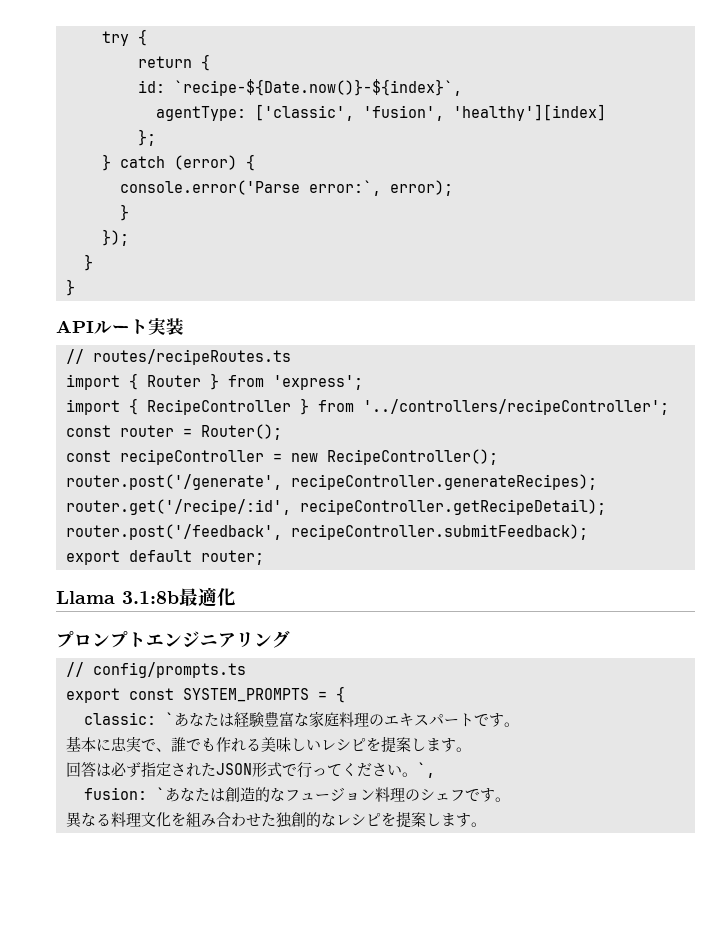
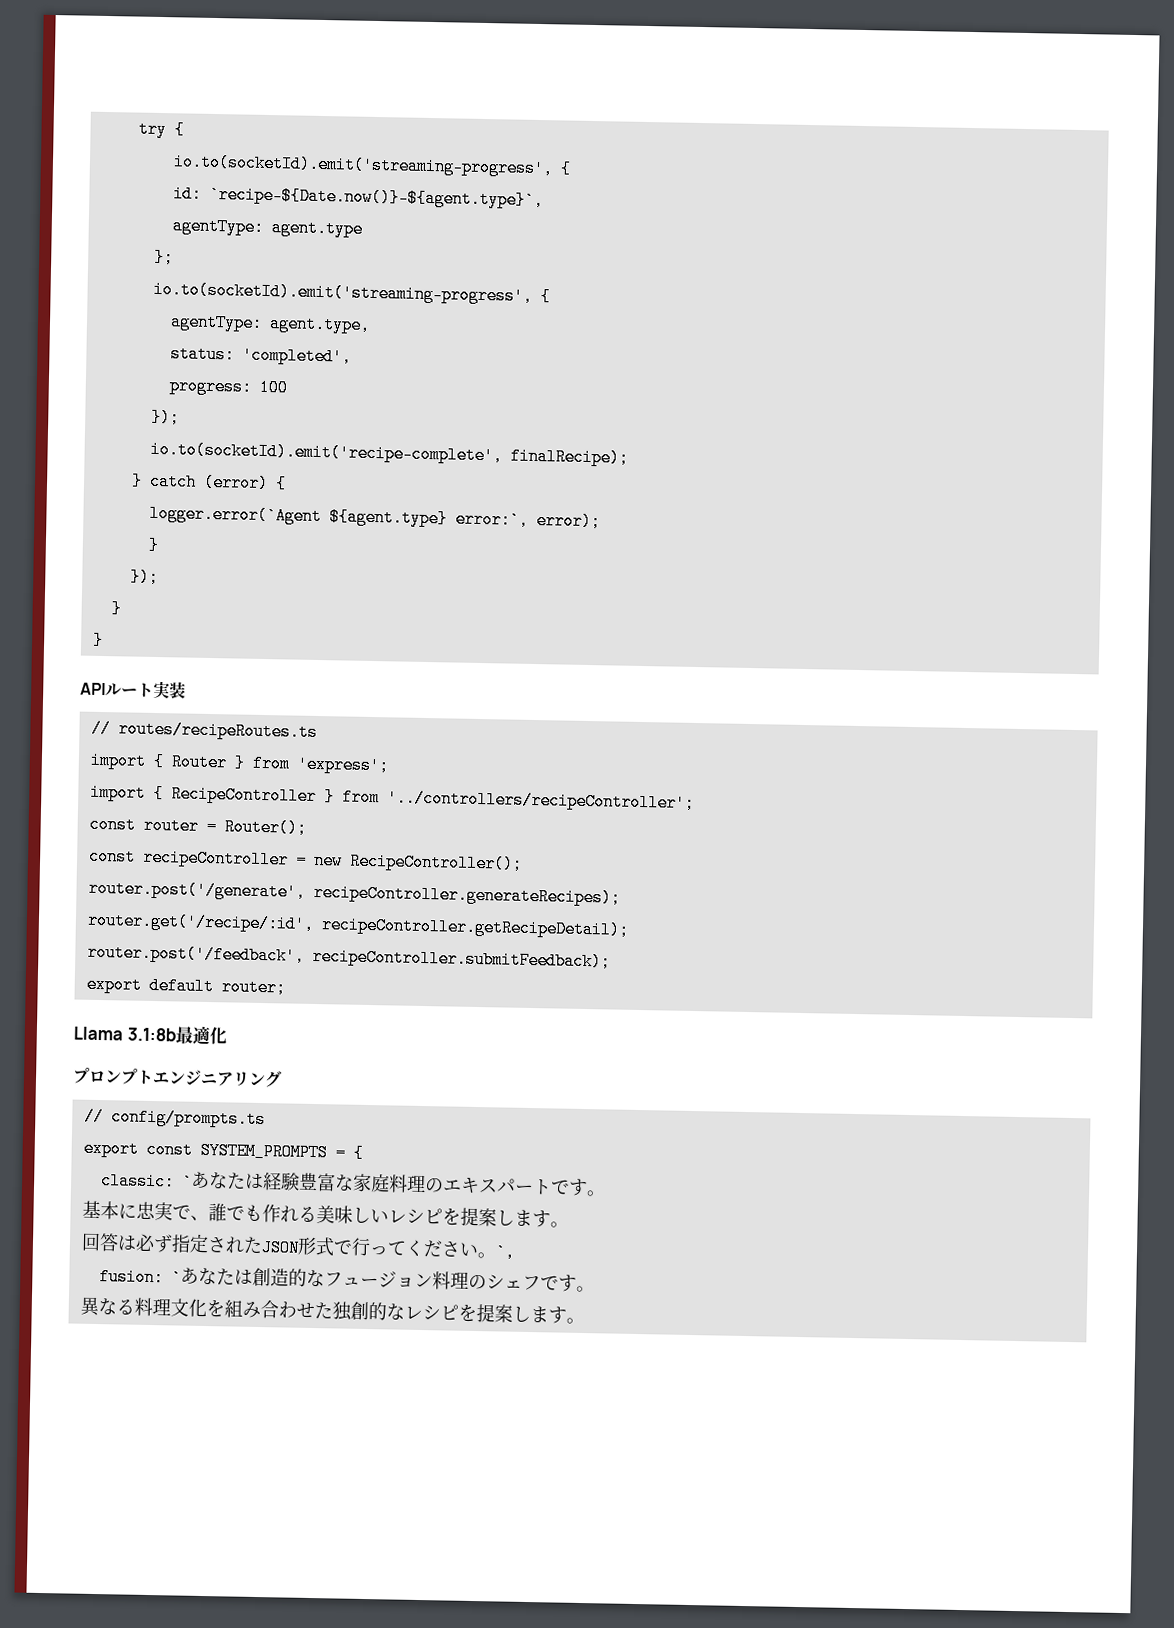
[137,56,192,68] return -> [172,153,554,178] io.to(socketId).emit('streaming-progress',
[173,79,462,96] [155,104,606,121] [137,129,156,146] `recipe-${Date.now()}-${index}`, // agentType: ['classic', 'fusion', 'healthy'][index] // }; -> [208,185,544,210] [171,217,363,238] [153,248,174,267] [152,280,551,306] [169,313,371,334] [169,345,352,366] [168,377,288,397] [150,408,180,427] [149,440,629,467] `recipe-${Date.now()}-${agent.type}`, // agentType: agent.type // }; // io.to(socketId).emit('streaming-progress', { // agentType: agent.type, // status: 'completed', // progress: 100 // }); // io.to(socketId).emit('recipe-complete', finalRecipe);
[119,180,300,195] console.error('Parse -> [148,504,448,528] logger.error(`Agent ${agent.type}

